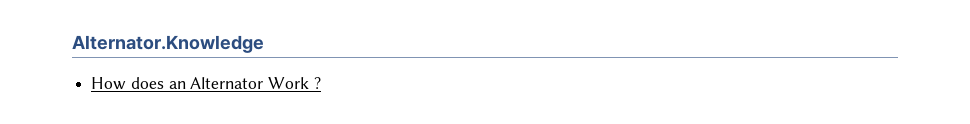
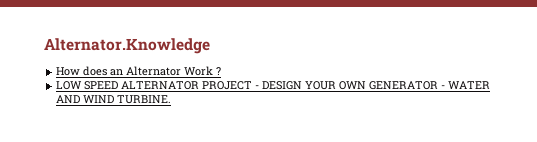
(321, 83) none -> [56,81,491,90] [56,95,172,104] // LOW SPEED ALTERNATOR PROJECT - DESIGN YOUR OWN GENERATOR - WATER AND WIND TURBINE.

